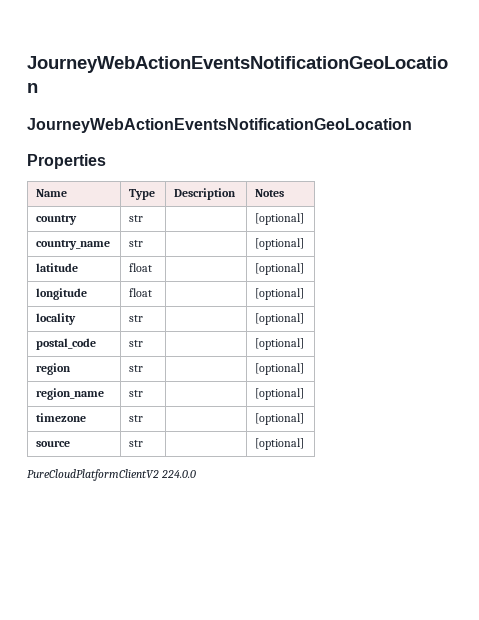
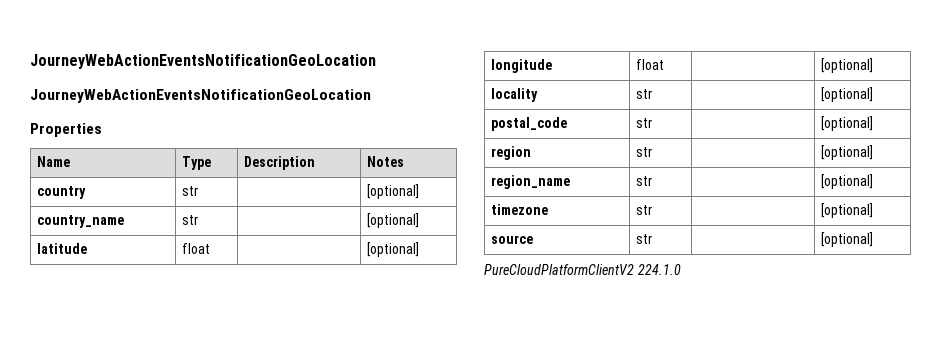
[161,470,197,478] 224.0.0 -> [637,264,681,275] 224.1.0

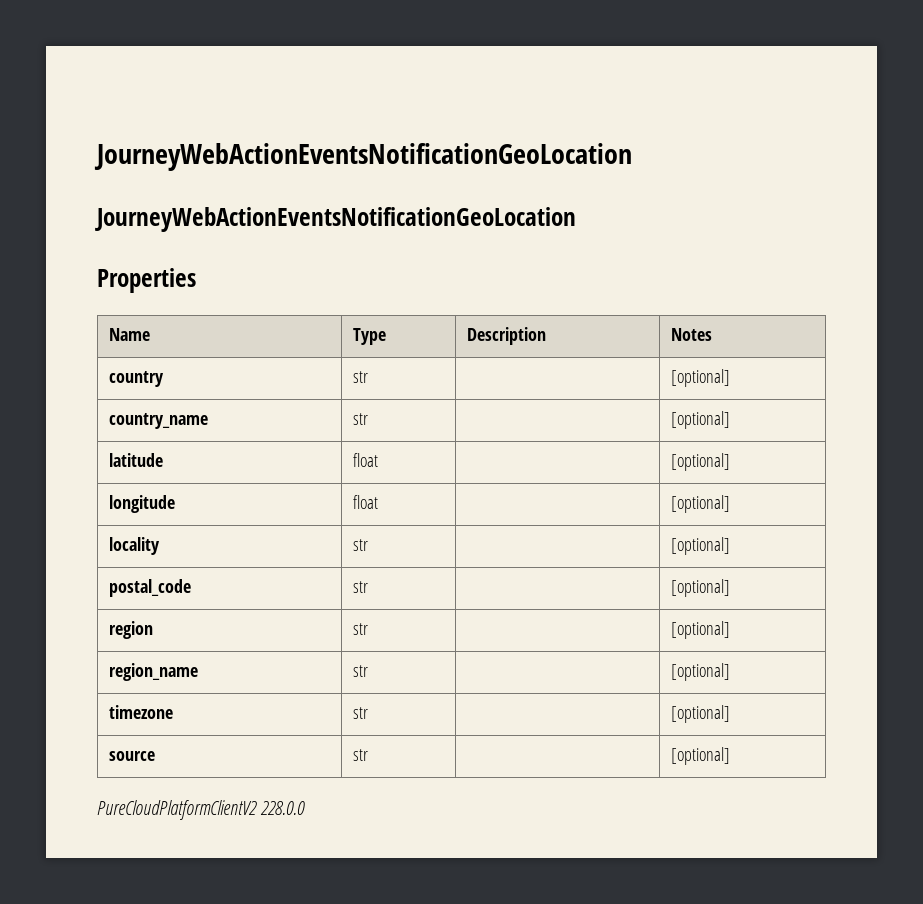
[637,264,681,275] 224.1.0 -> [260,801,306,815] 228.0.0

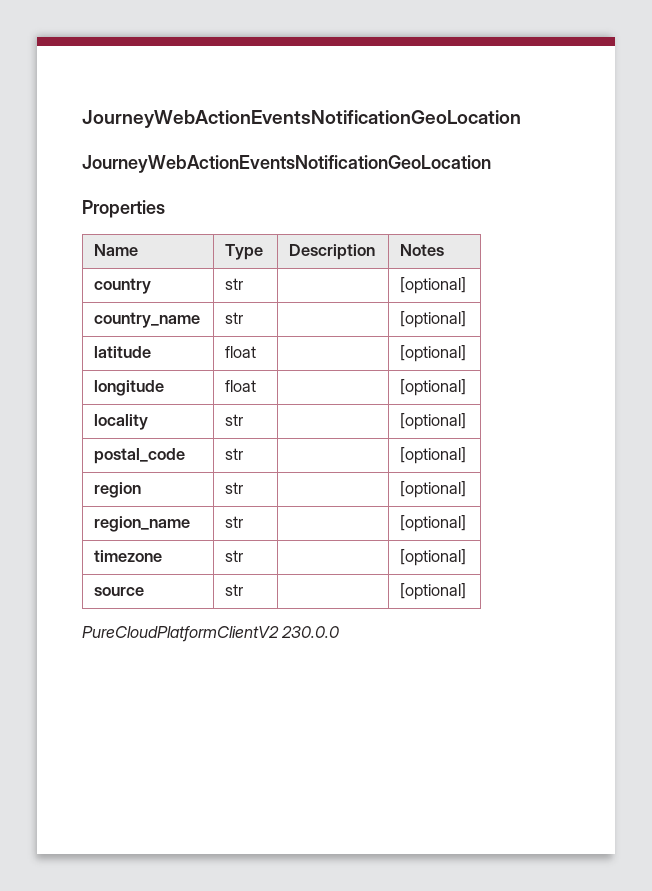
[260,801,306,815] 228.0.0 -> [281,626,341,638] 230.0.0

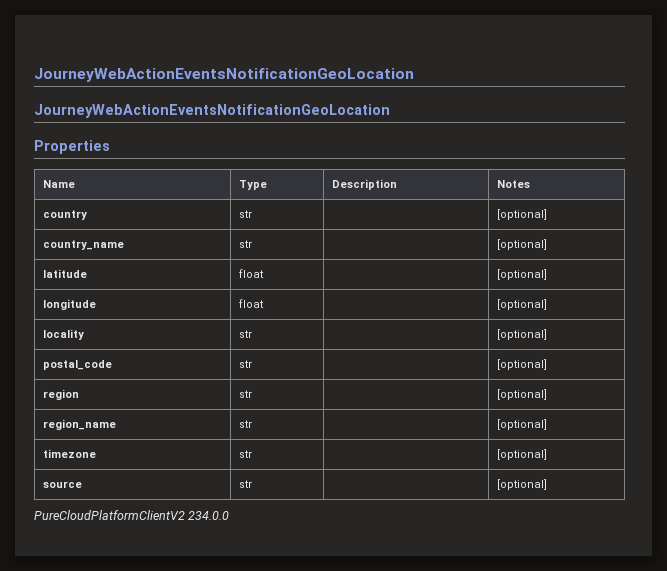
[281,626,341,638] 230.0.0 -> [188,511,230,520] 234.0.0

